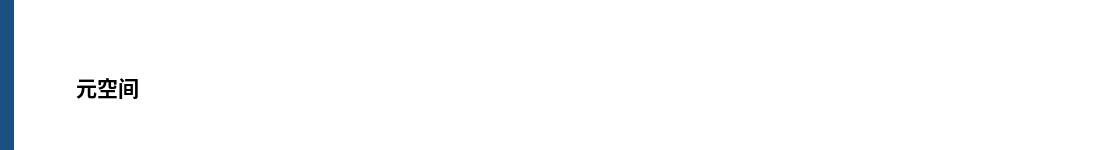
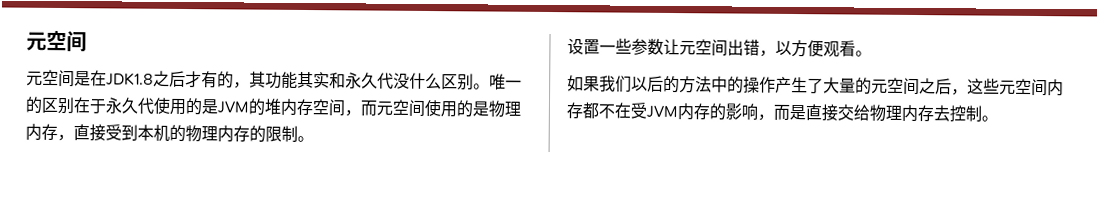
[76,78,139,100] 元空间 -> [26,30,87,53] [26,69,522,91] [25,96,521,118] [25,123,314,143] [567,38,872,58] [567,75,1064,97] [566,102,998,123] 元空间 // 元空间是在JDK1.8之后才有的，其功能其实和永久代没什么区别。唯一的区别在于永久代使用的是JVM的堆内存空间，而元空间使用的是物理内存，直接受到本机的物理内存的限制。 // 设置一些参数让元空间出错，以方便观看。 // 如果我们以后的方法中的操作产生了大量的元空间之后，这些元空间内存都不在受JVM内存的影响，而是直接交给物理内存去控制。

